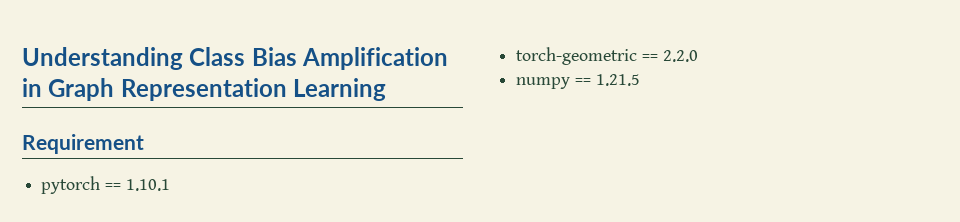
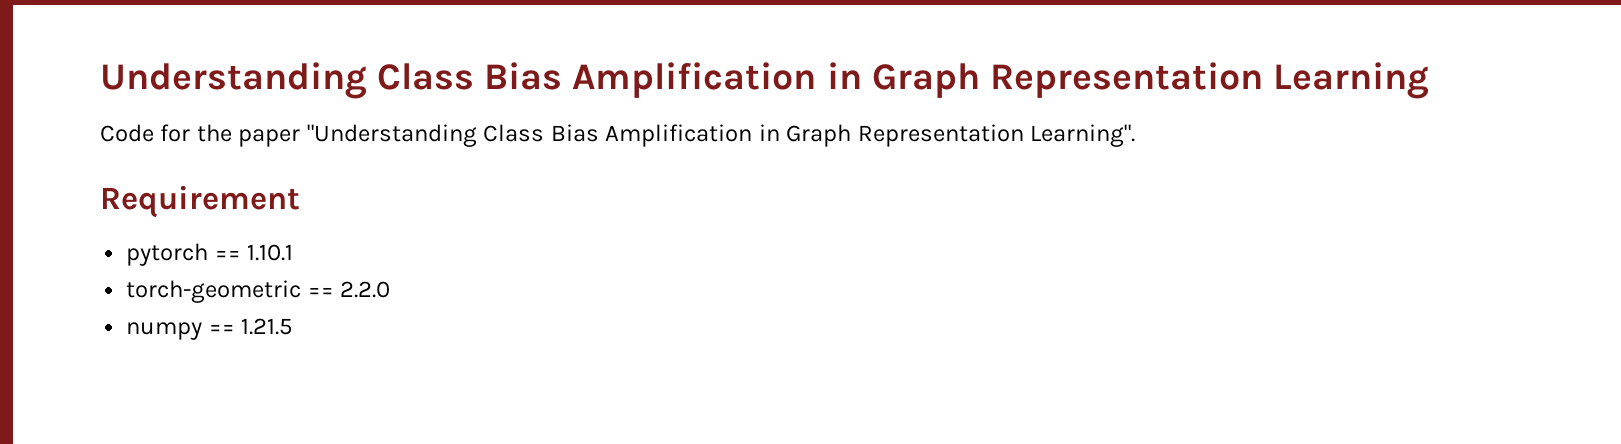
(387, 89) none -> [100,124,1136,147] // Code for the paper "Understanding Class Bias Amplification in Graph Representation Learning".

